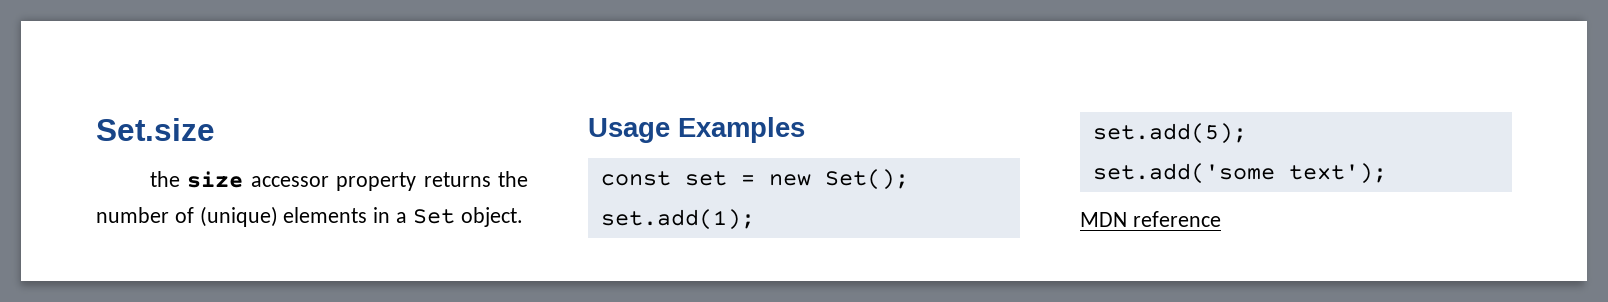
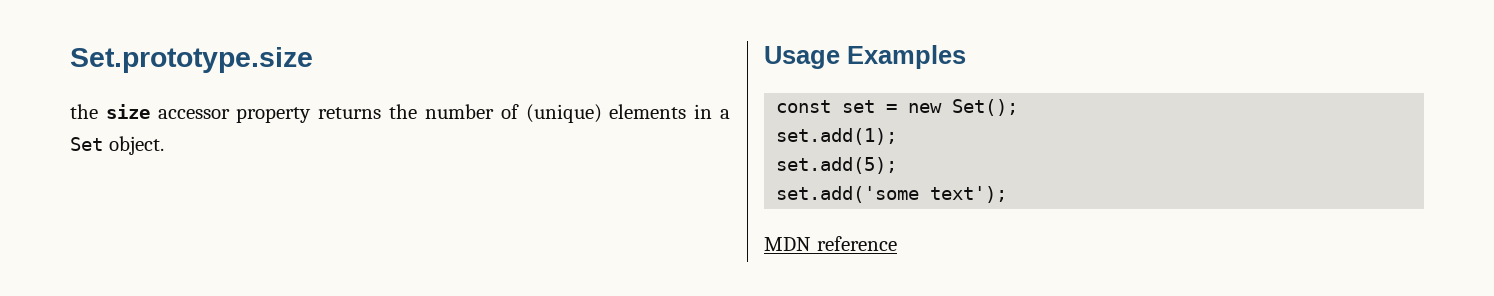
[96,118,215,141] Set.size -> [70,47,313,73] Set.prototype.size

